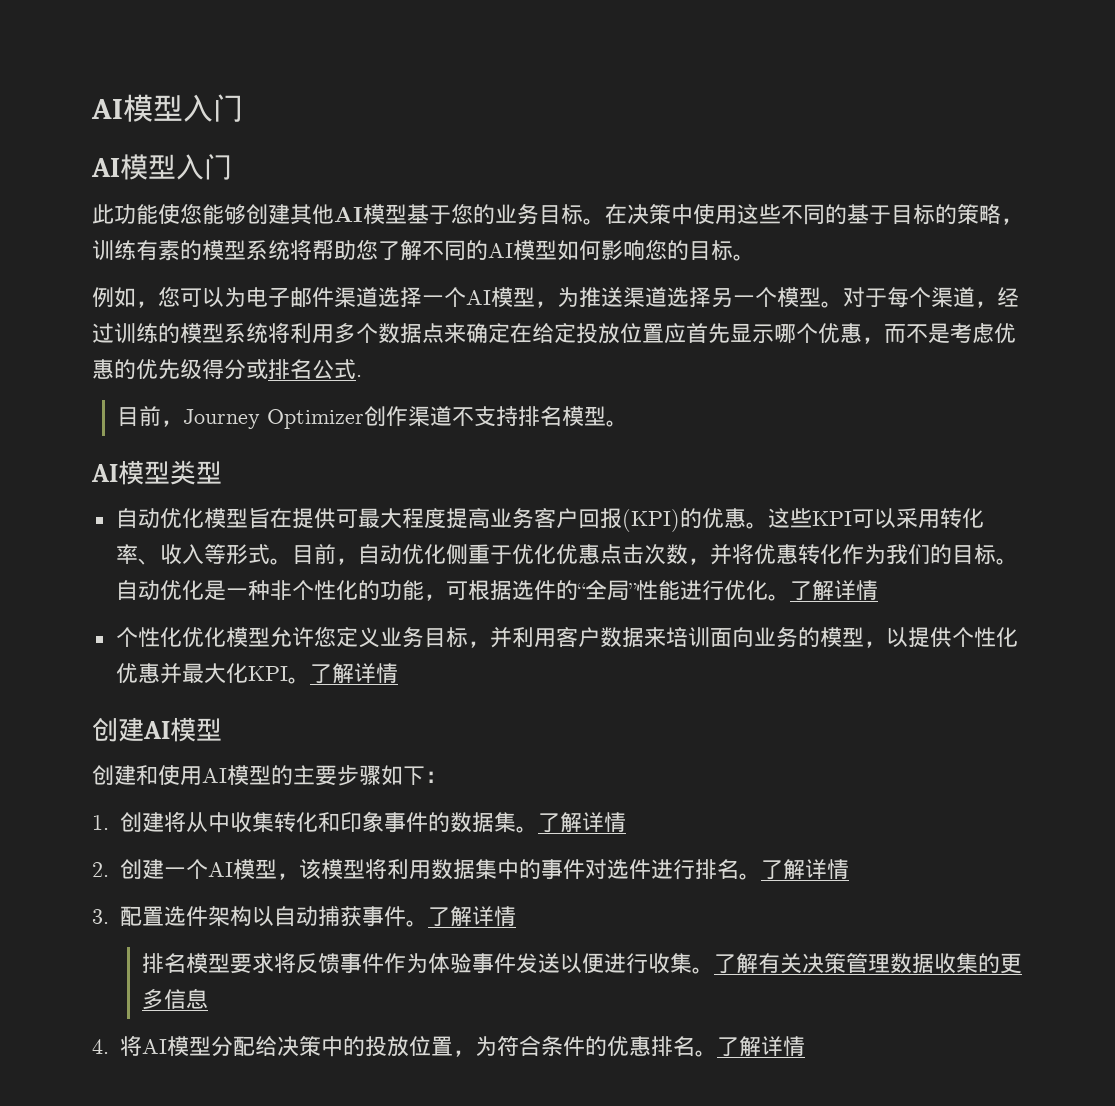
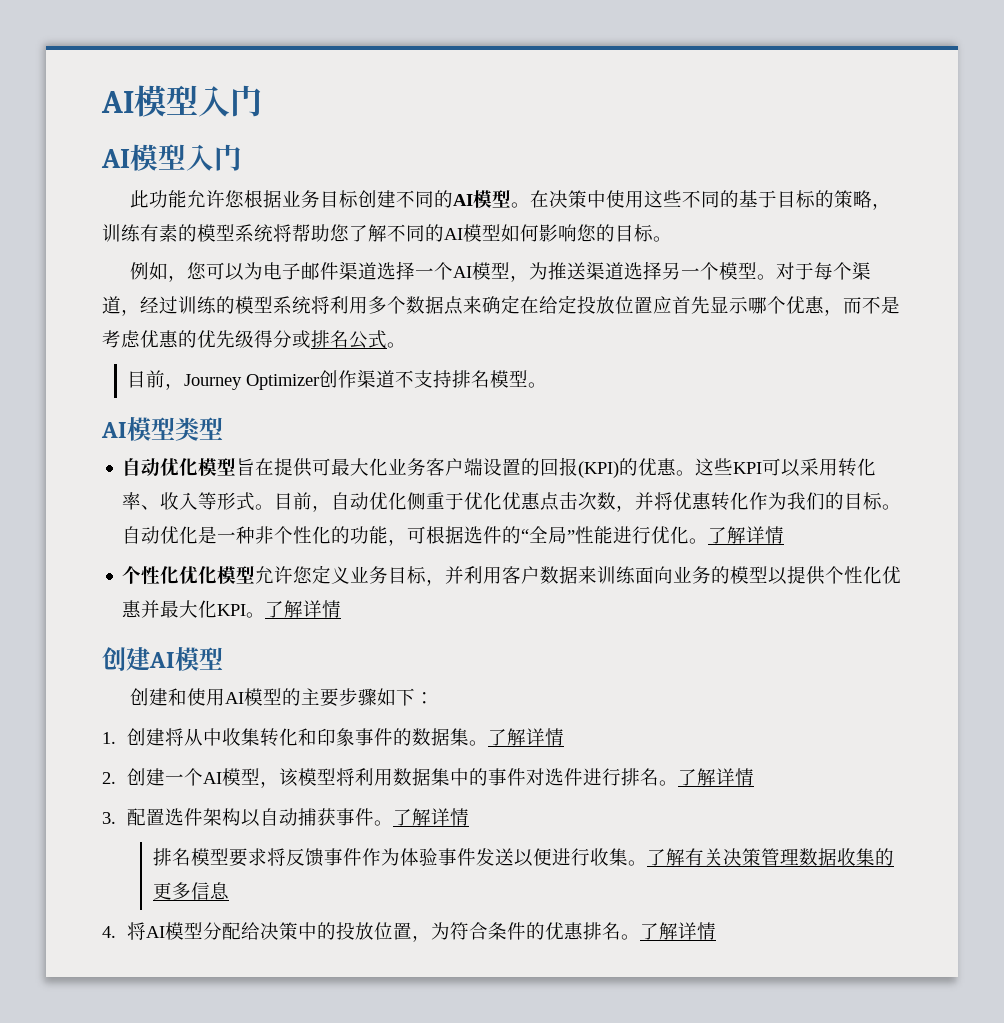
[158,203,583,225] 使您能够创建其他AI模型基于您的业务目标 -> [186,190,511,208] 允许您根据业务目标创建不同的AI模型
[356,375,362,377] . -> [387,342,406,348] 。
[401,508,578,529] 程度提高业务客户 -> [369,458,541,476] 化业务客户端设置的
[665,627,710,648] 培训 -> [597,566,637,584] 训练
[863,641,886,648] ， -> (769, 574) none

